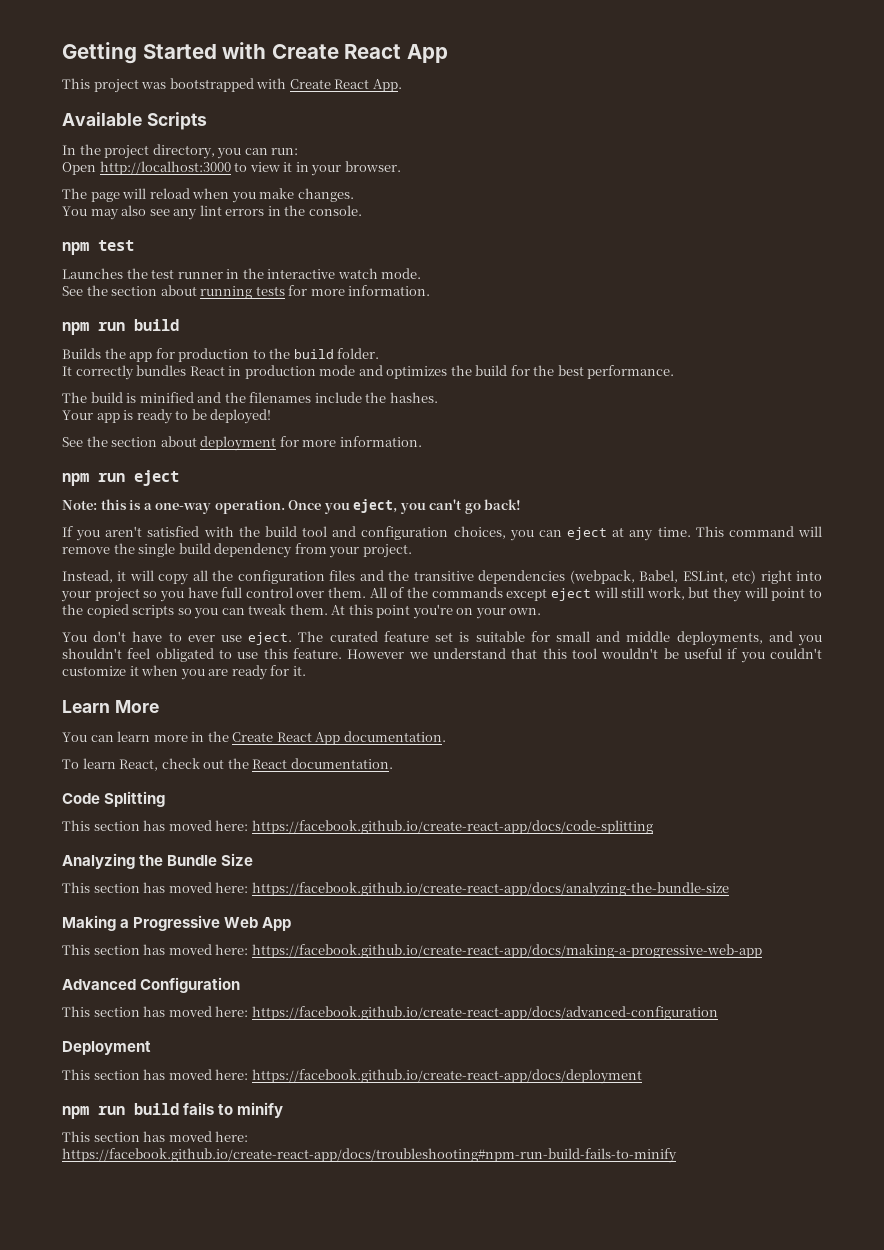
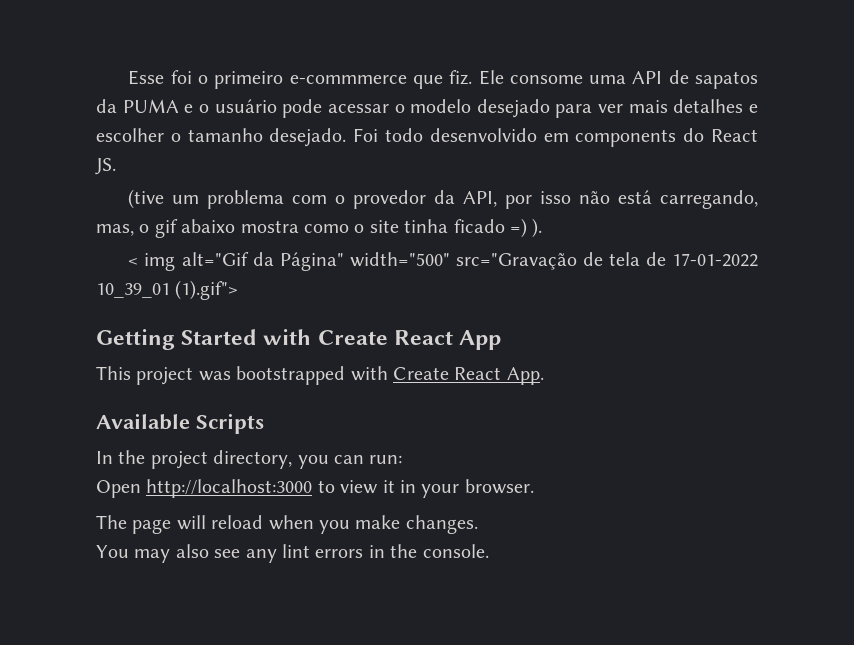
(62, 53) none -> [128,70,758,89] [96,99,758,118] [96,128,758,147] [95,158,116,175] [128,189,758,209] [96,218,543,238] [128,252,758,271] [96,280,239,300] Esse foi o primeiro e-commmerce que fiz. Ele consome uma API de sapatos da PUMA e o usuário pode acessar o modelo desejado para ver mais detalhes e escolher o tamanho desejado. Foi todo desenvolvido em components do React JS. // (tive um problema com o provedor da API, por isso não está carregando, mas, o gif abaixo mostra como o site tinha ficado =) ). // < img alt="Gif da Página" width="500" src="Gravação de tela de 17-01-2022 10_39_01 (1).gif"> //
[62,240,134,255] [62,268,422,279] [62,285,431,299] [62,319,179,335] [62,348,380,362] [62,365,675,380] [62,392,438,403] [62,409,272,424] [62,436,422,451] [62,470,179,486] [62,499,522,514] [62,526,822,541] [62,543,412,558] [62,570,822,585] [61,587,822,602] [62,604,542,619] [62,631,823,646] [62,648,823,663] [62,665,306,680] [62,700,159,713] [62,731,446,745] [62,758,393,771] [62,791,166,807] [62,820,653,834] [62,853,254,869] [62,882,729,897] [62,915,292,931] [62,944,762,958] [62,977,241,993] [62,1006,718,1020] [62,1041,151,1055] [62,1069,642,1084] [62,1102,284,1119] [62,1131,249,1142] [62,1148,677,1163] // npm test // Launches the test runner in the interactive watch mode. // See the section about running tests for more information. // npm run build // Builds the app for production to the build folder. // It correctly bundles React in production mode and optimizes the build for the best performance. // The build is minified and the filenames include the hashes. // Your app is ready to be deployed! // See the section about deployment for more information. // npm run eject // Note: this is a one-way operation. Once you eject, you can't go back! // If you aren't satisfied with the build tool and configuration choices, you can eject at any time. This command will remove the single build dependency from your project. // Instead, it will copy all the configuration files and the transitive dependencies (webpack, Babel, ESLint, etc) right into your project so you have full control over them. All of the commands except eject will still work, but they will point to the copied scripts so you can tweak them. At this point you're on your own. // You don't have to ever use eject. The curated feature set is suitable for small and middle deployments, and you shouldn't feel obligated to use this feature. However we understand that this tool wouldn't be useful if you couldn't customize it when you are ready for it. // Learn More // You can learn more in the Create React App documentation. // To learn React, check out the React documentation. // Code Splitting // This section has moved here: https://facebook.github.io/create-react-app/docs/code-splitting // Analyzing the Bundle Size // This section has moved here: https://facebook.github.io/create-react-app/docs/analyzing-the-bundle-size // Making a Progressive Web App // This section has moved here: https://facebook.github.io/create-react-app/docs/making-a-progressive-web-app // Advanced Configuration // This section has moved here: https://facebook.github.io/create-react-app/docs/advanced-configuration // Deployment // This section has moved here: https://facebook.github.io/create-react-app/docs/deployment // npm run build fails to minify // This section has moved here: https://facebook.github.io/create-react-app/docs/troubleshooting#npm-run-build-fails-to-minify -> (489, 551) none

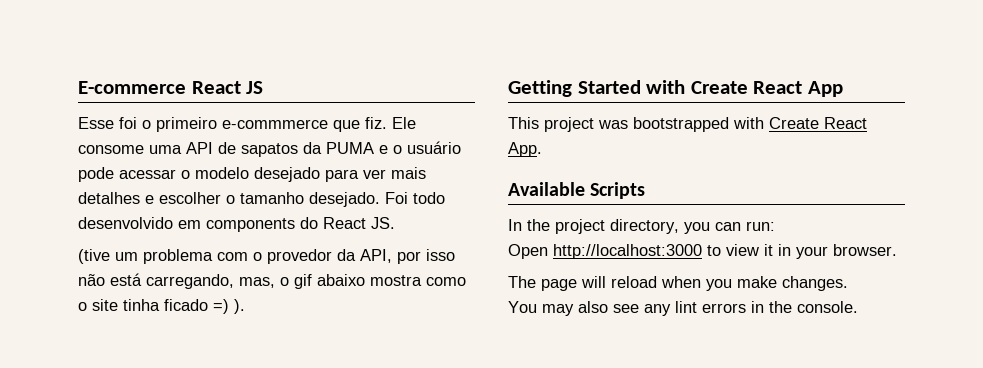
(128, 77) none -> [78,81,264,94] E-commerce React JS //
[128,252,758,271] [96,280,239,300] // < img alt="Gif da Página" width="500" src="Gravação de tela de 17-01-2022 10_39_01 (1).gif"> -> (245, 306) none

